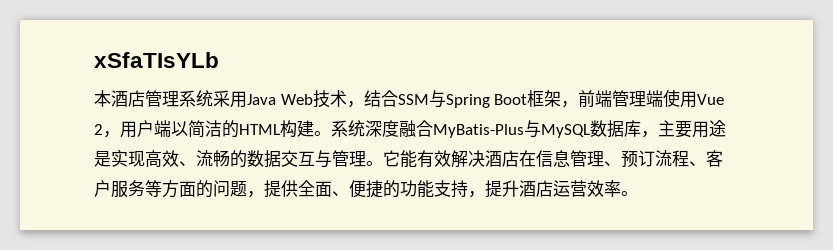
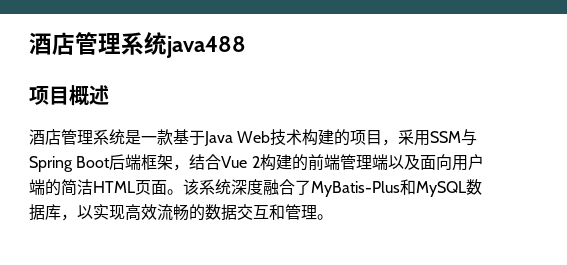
[94,52,219,68] [94,89,725,108] [94,120,331,138] xSfaTIsYLb // 本酒店管理系统采用Java Web技术，结合SSM与Spring Boot框架，前端管理端使用Vue 2，用户端以简洁的HTML构建。 -> [29,32,246,58] [29,85,109,106] [29,129,478,146] [29,154,484,172] [29,179,199,196] 酒店管理系统java488 // 项目概述 // 酒店管理系统是一款基于Java Web技术构建的项目，采用SSM与Spring Boot后端框架，结合Vue 2构建的前端管理端以及面向用户端的简洁HTML页面。该
[433,120,541,138] MyBatis-Plus与 -> [295,179,416,197] 了MyBatis-Plus和
[658,120,726,138] [94,151,111,167] 主要用途是 -> [77,205,93,219] 以
[179,161,196,166] 、 -> (157, 212) none
[315,150,723,168] [94,180,621,198] 与管理。它能有效解决酒店在信息管理、预订流程、客户服务等方面的问题，提供全面、便捷的功能支持，提升酒店运营效率 -> [269,204,317,220] 和管理

